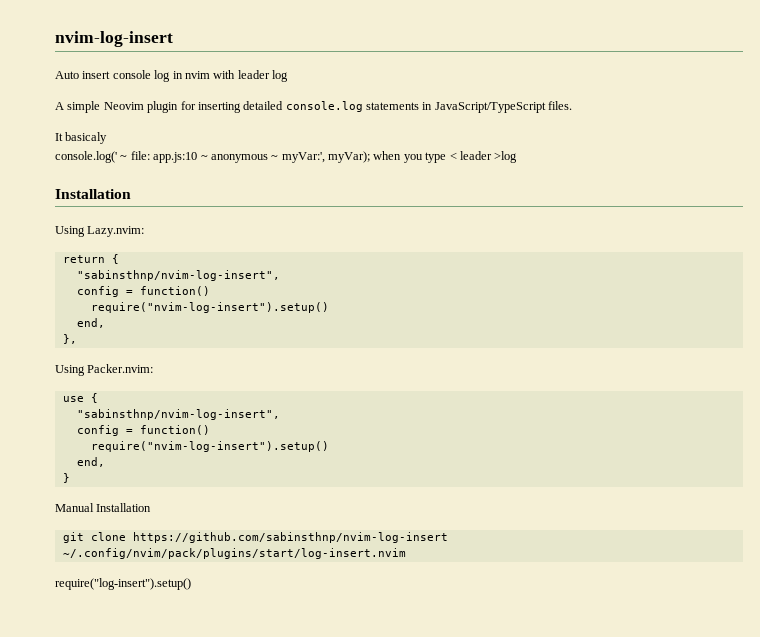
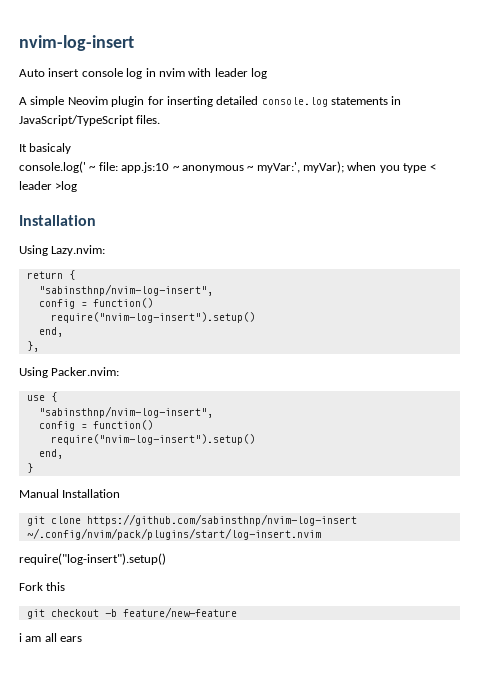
(191, 584) none -> [19,582,66,591] [26,607,237,619] [19,633,83,642] // Fork this // git checkout -b feature/new-feature // i am all ears

